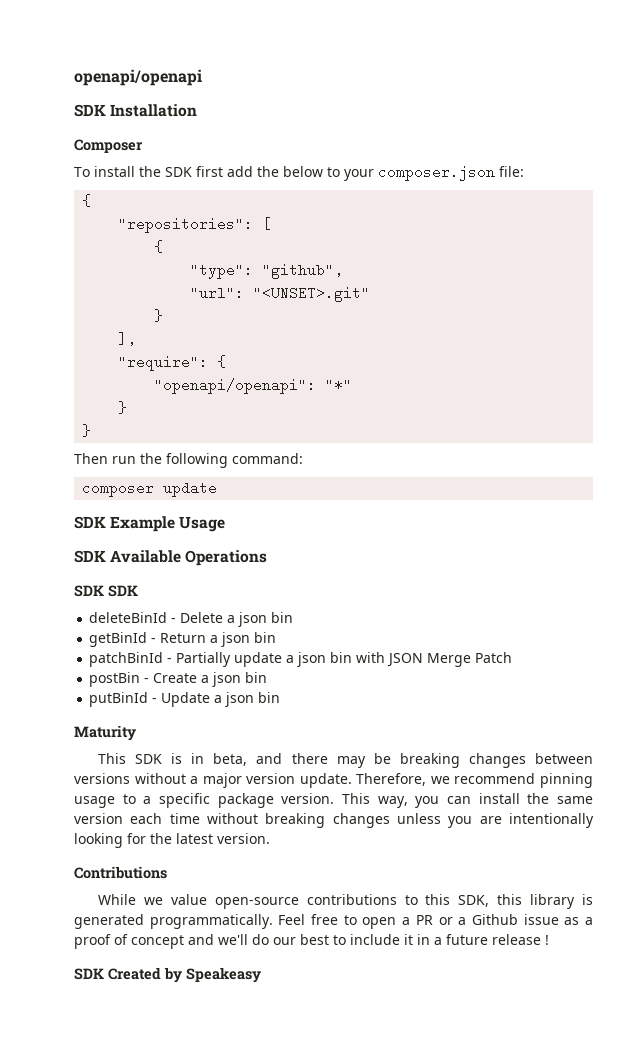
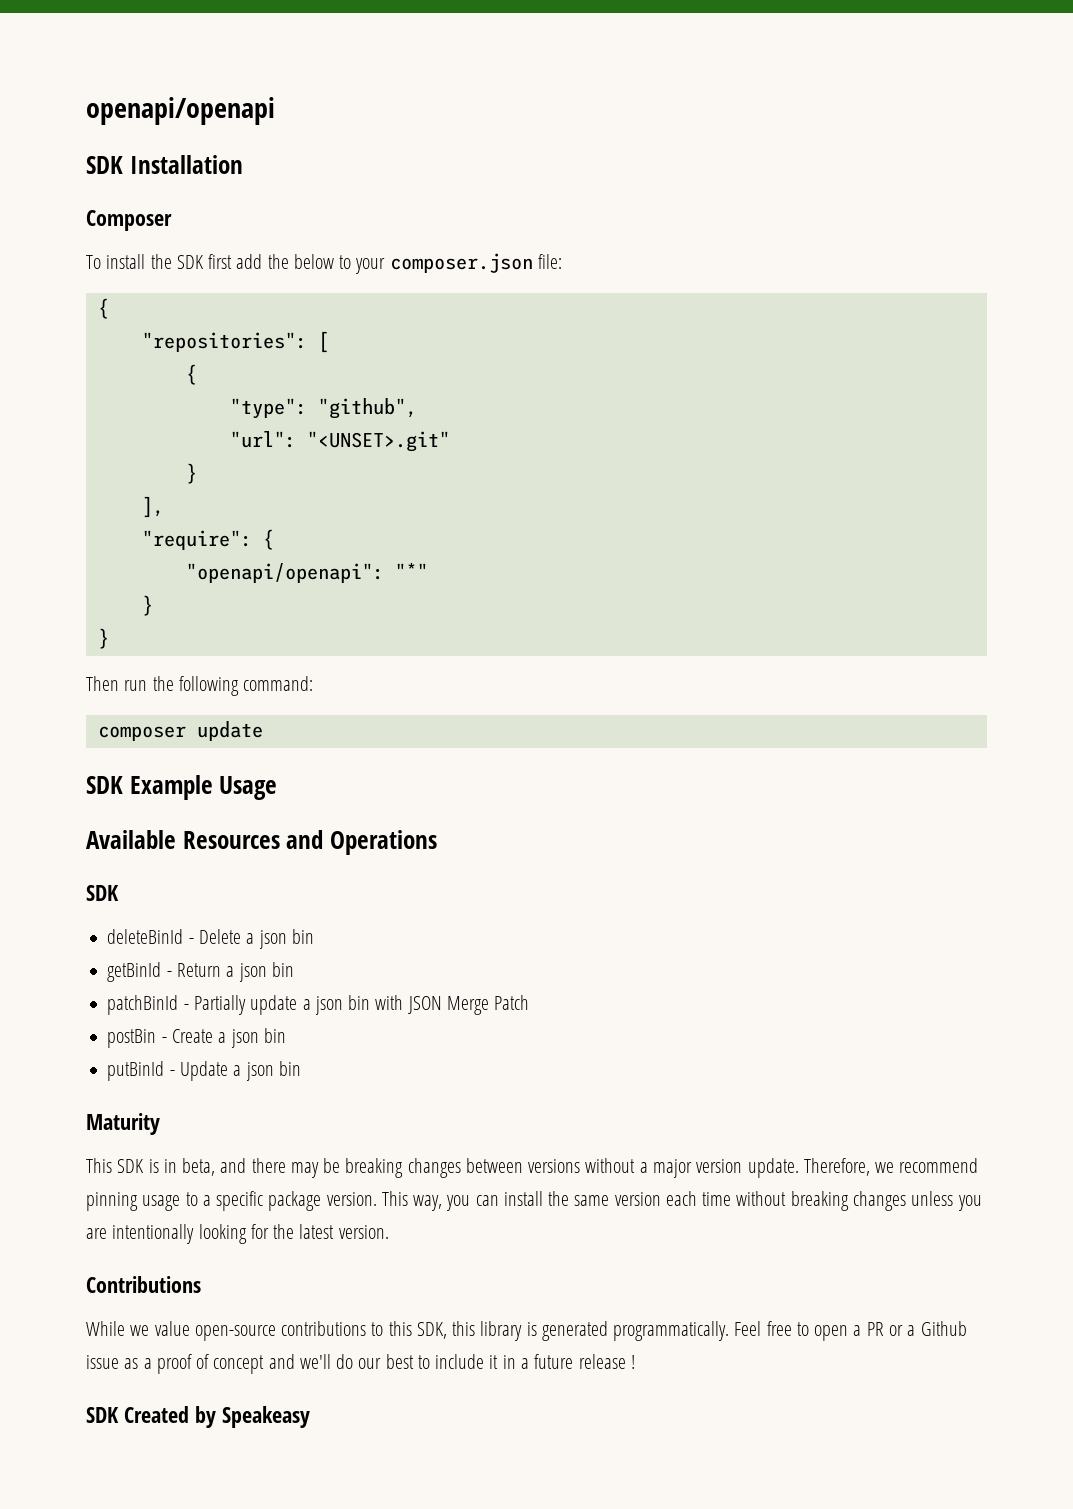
[74,550,182,563] SDK Available -> [86,830,324,849] Available Resources and
[108,585,138,597] SDK -> (119, 893) none

